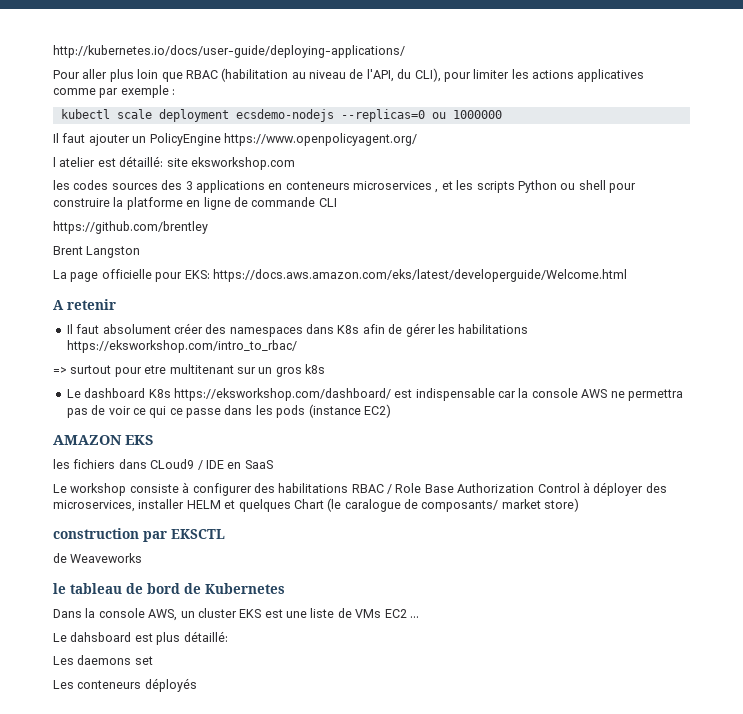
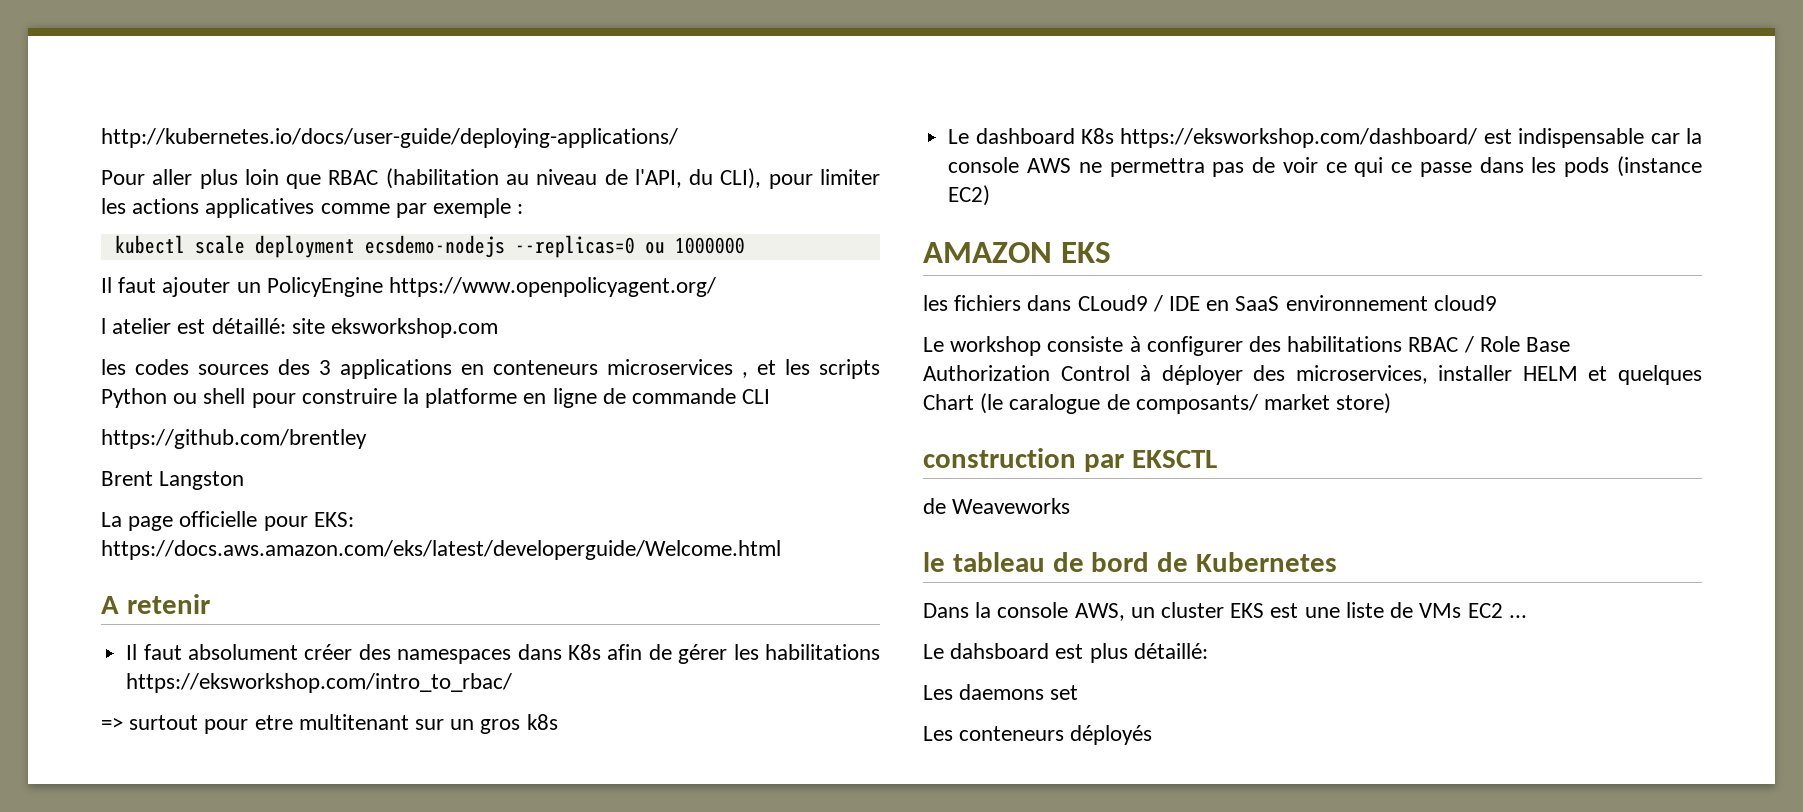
(273, 464) none -> [1285,295,1497,311] environnement cloud9

